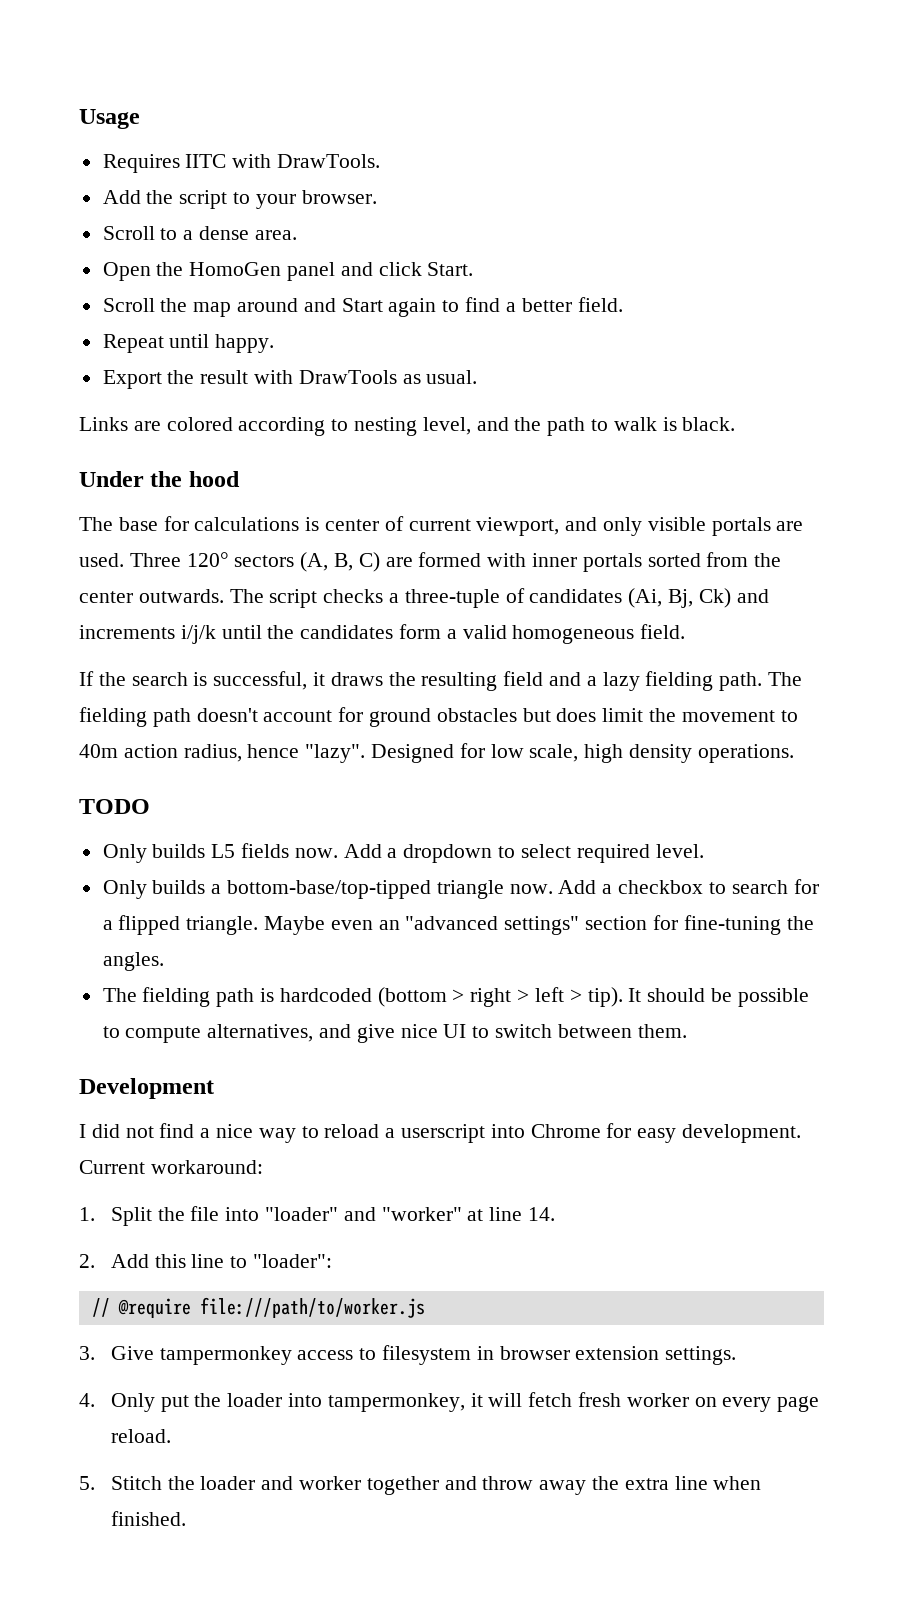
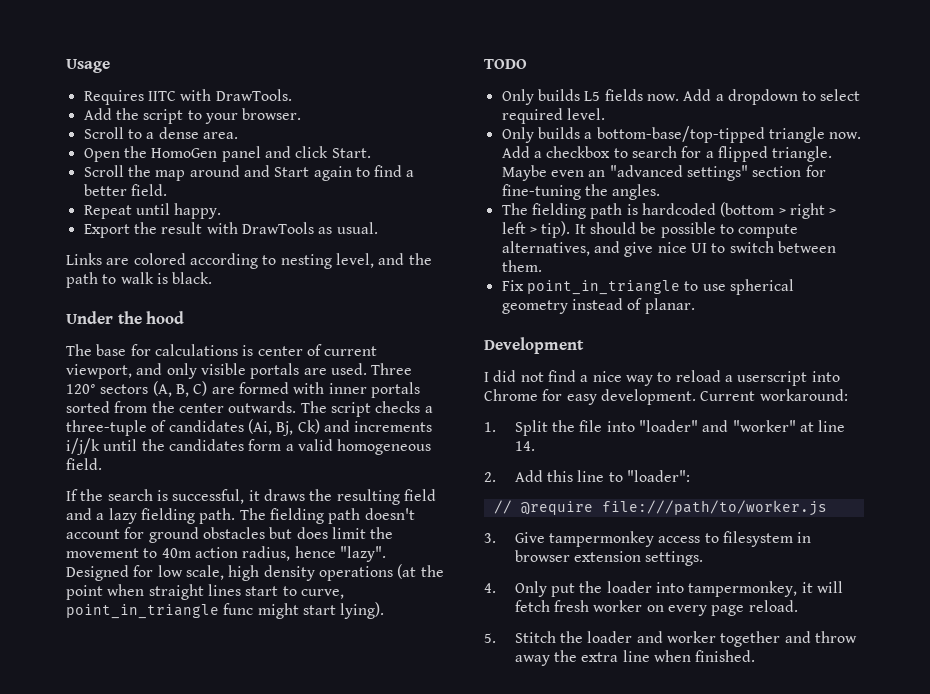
[697,744,794,763] operations. -> [318,564,444,581] [66,584,344,600] [66,602,385,619] operations (at the point when straight lines start to curve, point_in_triangle func might start lying).
(687, 1031) none -> [501,279,794,295] [501,298,695,314] // Fix point_in_triangle to use spherical geometry instead of planar.

